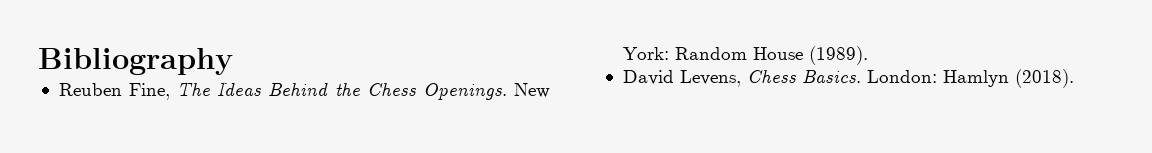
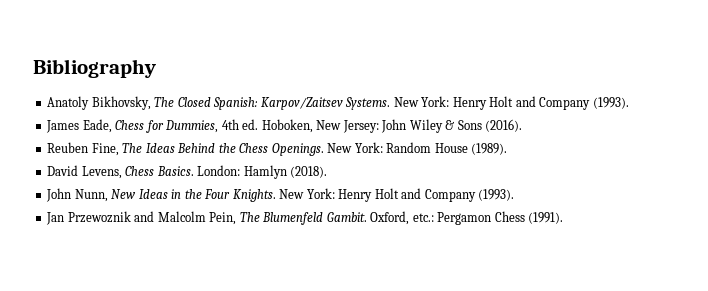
(233, 61) none -> [47,96,629,110] [46,119,523,133] // Anatoly Bikhovsky, The Closed Spanish: Karpov/Zaitsev Systems. New York: Henry Holt and Company (1993). // James Eade, Chess for Dummies, 4th ed. Hoboken, New Jersey: John Wiley & Sons (2016).
(1074, 78) none -> [46,188,515,202] [46,211,564,225] // John Nunn, New Ideas in the Four Knights. New York: Henry Holt and Company (1993). // Jan Przewoznik and Malcolm Pein, The Blumenfeld Gambit. Oxford, etc.: Pergamon Chess (1991).

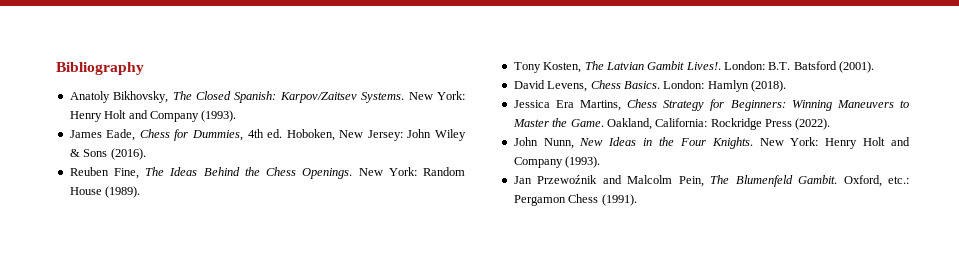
(508, 149) none -> [513,61,875,73] // Tony Kosten, The Latvian Gambit Lives!. London: B.T. Batsford (2001).
(328, 172) none -> [513,99,909,111] [512,118,831,130] // Jessica Era Martins, Chess Strategy for Beginners: Winning Maneuvers to Master the Game. Oakland, California: Rockridge Press (2022).
[67,211,131,223] Przewoznik -> [537,175,598,184] Przewoźnik

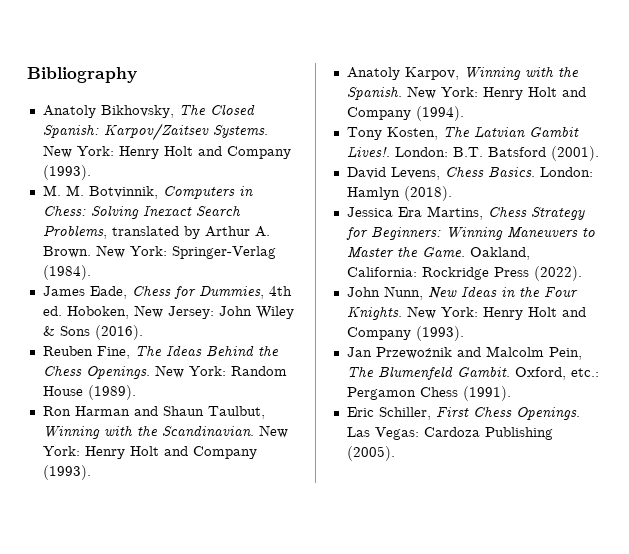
(237, 116) none -> [42,185,253,199] [42,205,241,219] [42,225,270,239] [42,245,276,259] [42,265,91,280] // M. M. Botvinnik, Computers in Chess: Solving Inexact Search Problems, translated by Arthur A. Brown. New York: Springer-Verlag (1984).
(141, 192) none -> [42,406,265,419] [42,425,288,439] [42,446,257,459] [42,465,91,480] [346,66,579,80] [346,86,586,100] [346,106,464,121] // Ron Harman and Shaun Taulbut, Winning with the Scandinavian. New York: Henry Holt and Company (1993). // Anatoly Karpov, Winning with the Spanish. New York: Henry Holt and Company (1994).
(637, 200) none -> [346,406,580,420] [346,427,553,440] [346,446,395,461] // Eric Schiller, First Chess Openings. Las Vegas: Cardoza Publishing (2005).

